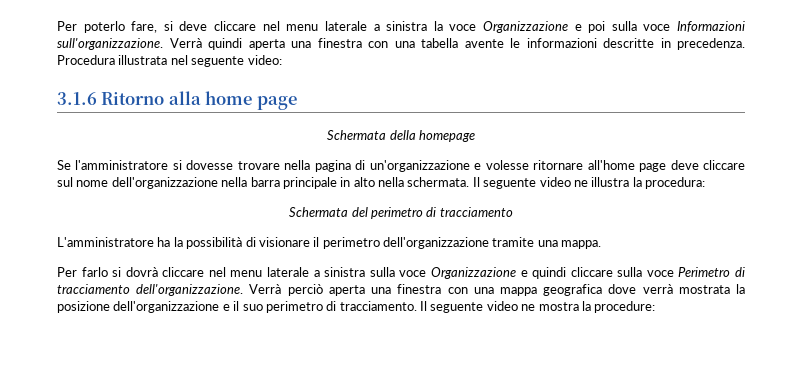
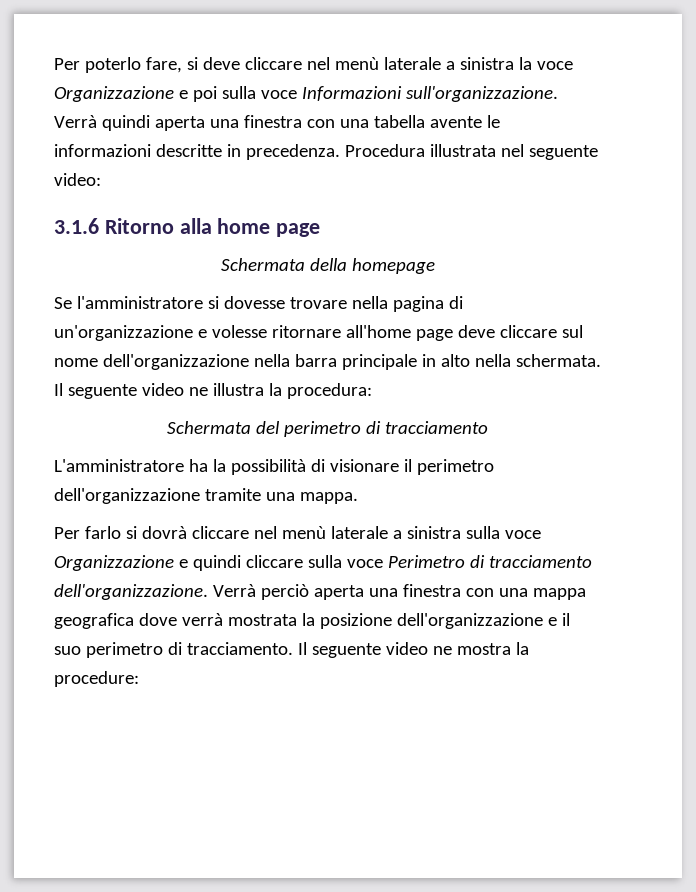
[286,24,319,31] menu -> [334,57,379,70] menù
[230,270,263,277] menu -> [281,526,326,539] menù

